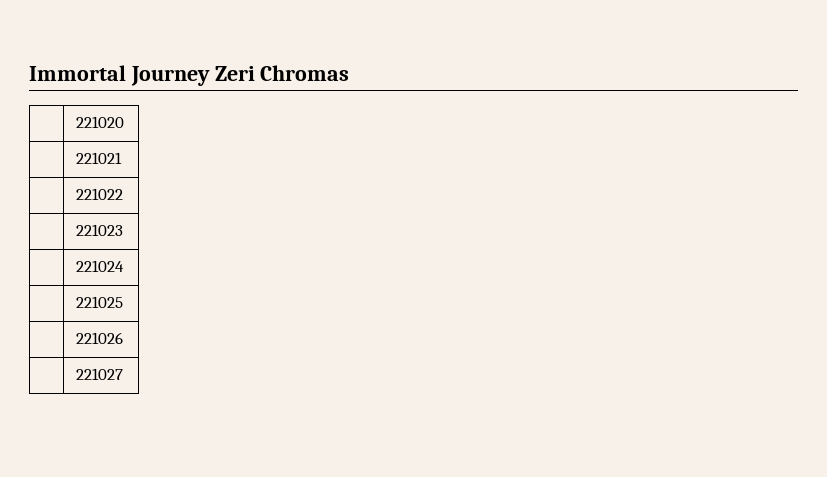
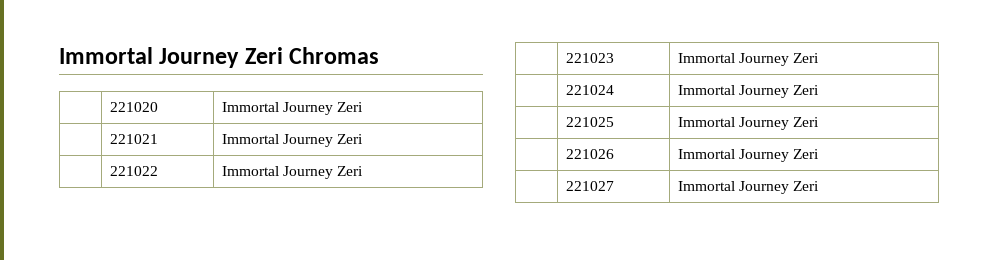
[75,152,122,164] [75,188,123,200] [75,224,123,236] [75,260,124,272] [75,296,123,308] [75,332,123,344] [75,368,123,380] // | 221021 // | 221022 // | 221023 // | 221024 // | 221025 // | 221026 // | 221027 -> [222,102,364,115] [110,134,159,144] [222,134,364,147] [110,166,159,176] [222,166,364,179] [566,53,615,63] [678,53,820,66] [566,85,615,95] [678,85,820,98] [566,117,615,127] [678,117,820,130] [566,149,615,159] [678,149,820,162] [566,181,615,191] [678,181,820,194] | Immortal Journey Zeri // | 221021 | Immortal Journey Zeri // | 221022 | Immortal Journey Zeri // | 221023 | Immortal Journey Zeri // | 221024 | Immortal Journey Zeri // | 221025 | Immortal Journey Zeri // | 221026 | Immortal Journey Zeri // | 221027 | Immortal Journey Zeri

